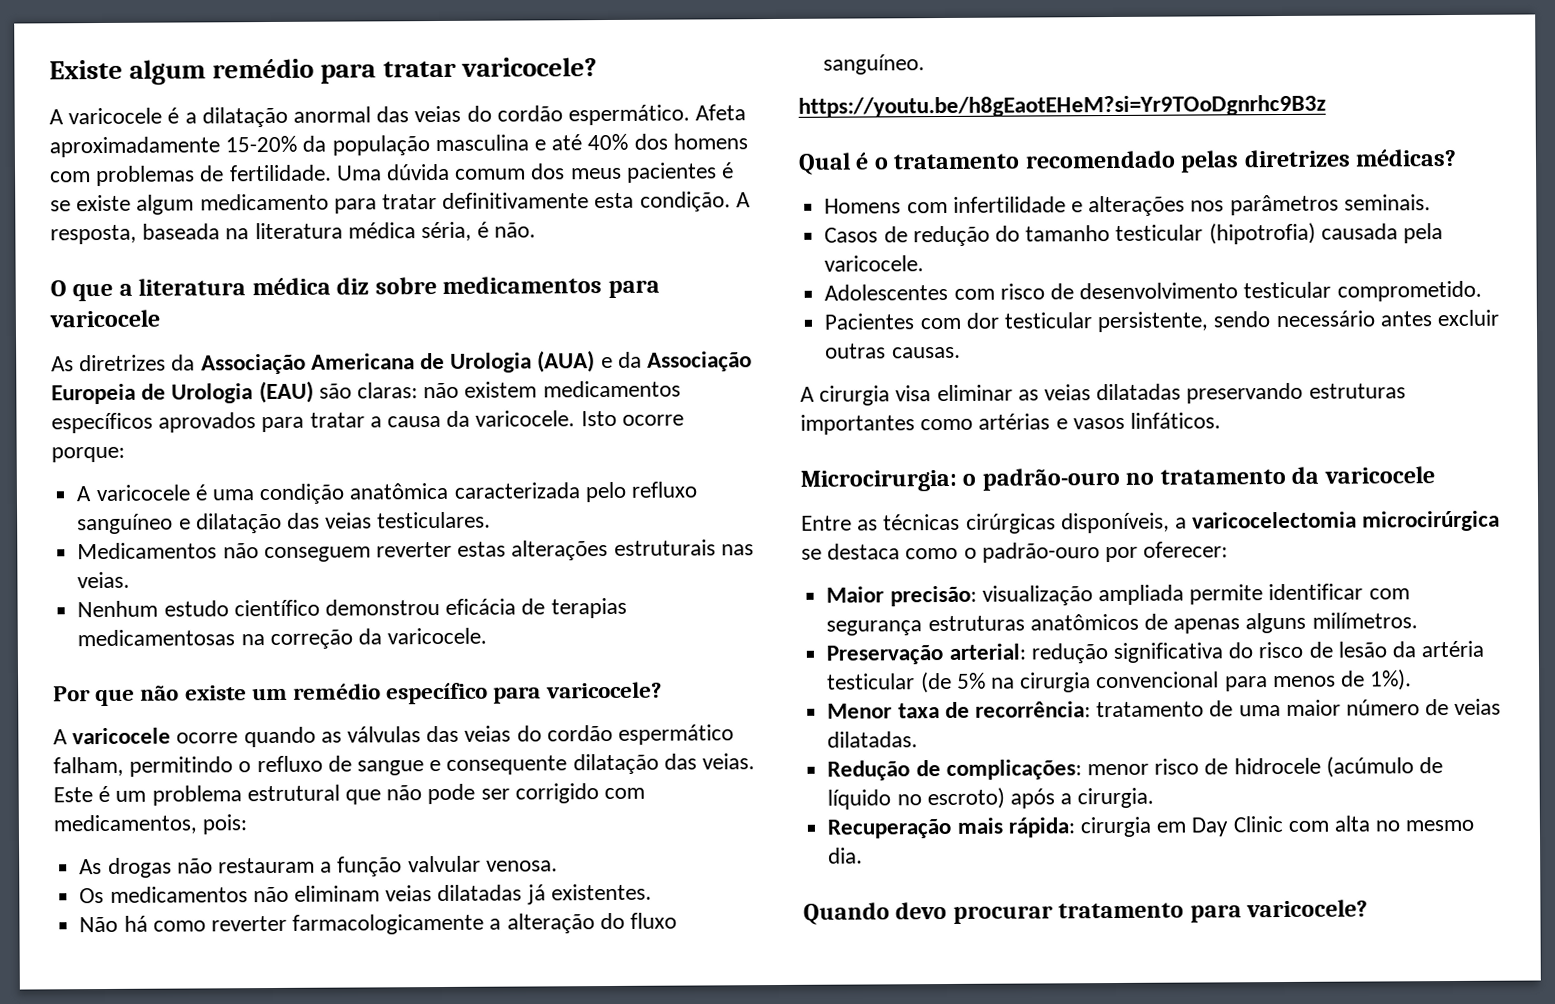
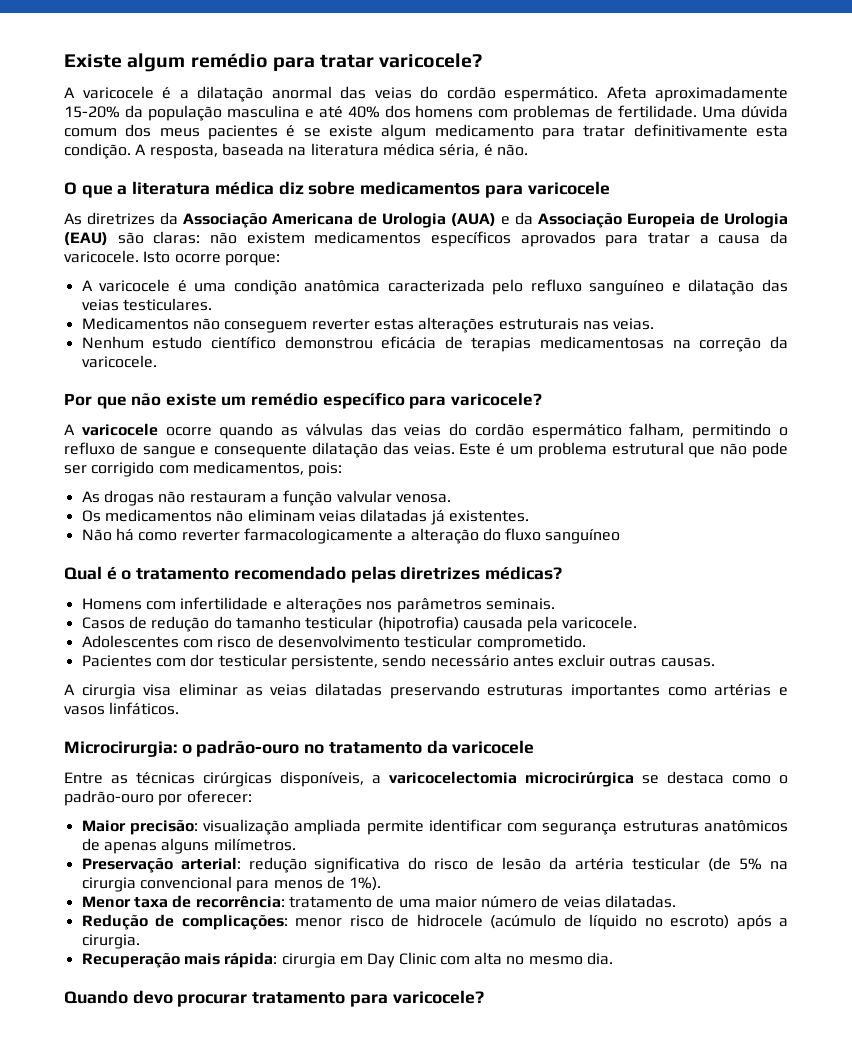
[823,54,926,75] [798,94,1326,118] sanguíneo. // https://youtu.be/h8gEaotEHeM?si=Yr9TOoDgnrhc9B3z -> [545,529,621,544] sanguíneo

